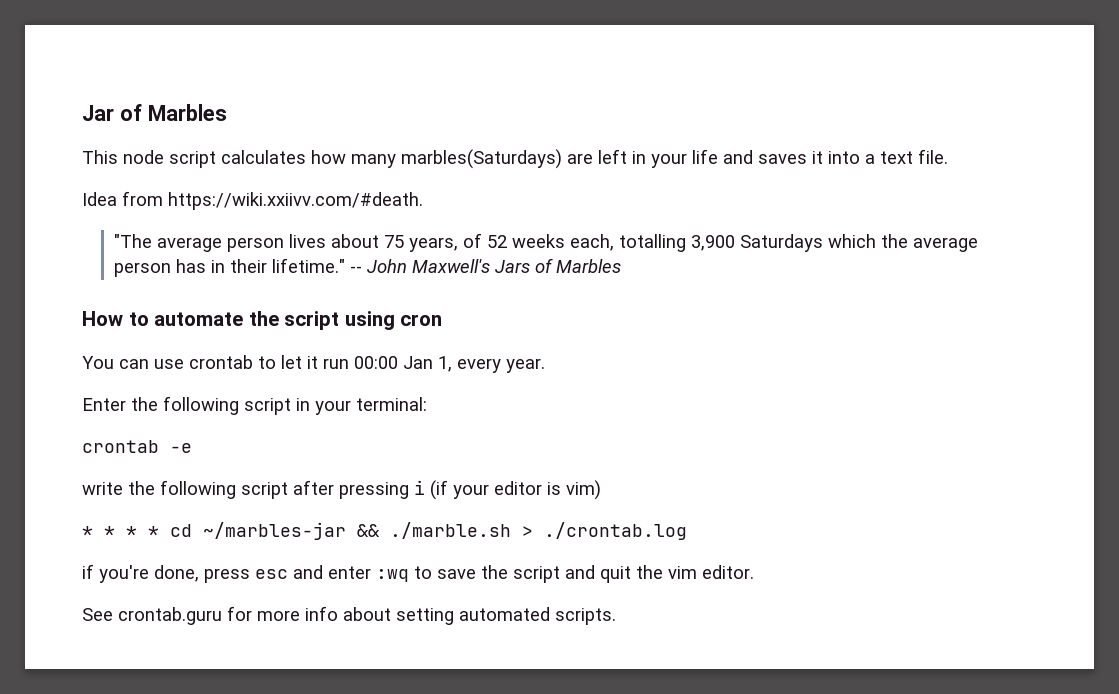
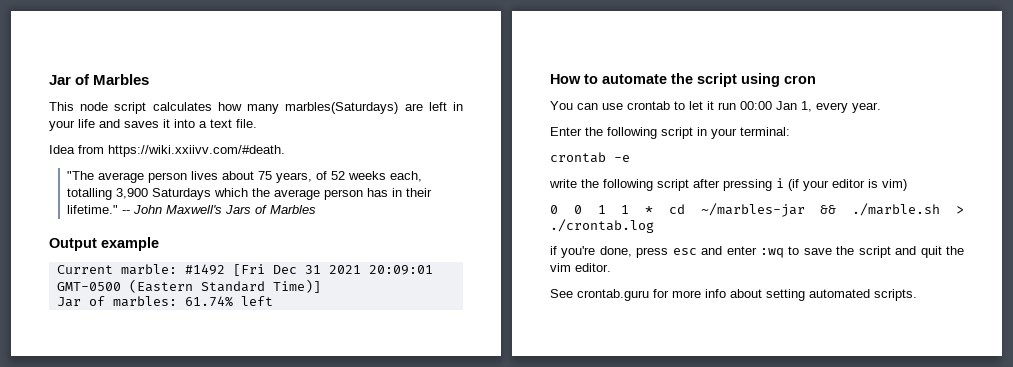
(621, 266) none -> [49,237,159,251] [56,264,433,276] [56,279,321,293] [56,296,273,307] // Output example // Current marble: #1492 [Fri Dec 31 2021 20:09:01 GMT-0500 (Eastern Standard Time)] // Jar of marbles: 61.74% left
[82,526,137,537] * * * -> [550,205,630,214] 0 0 1 1

